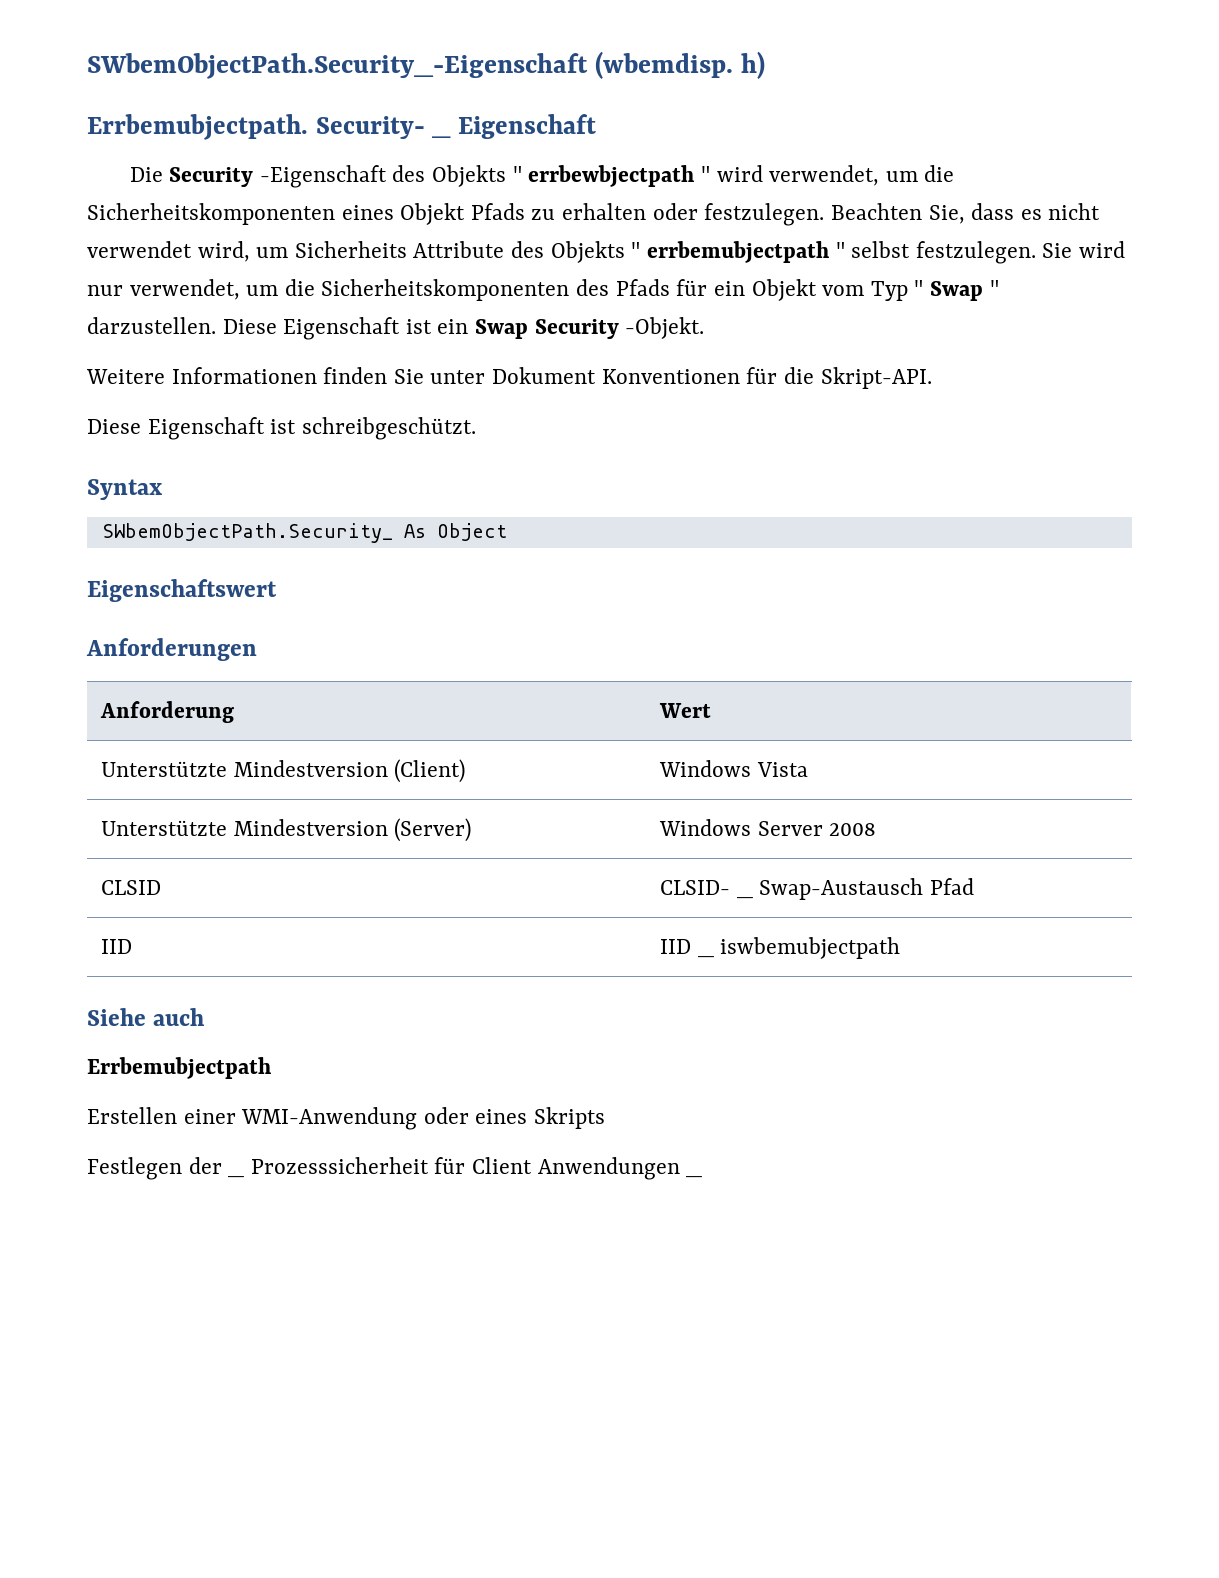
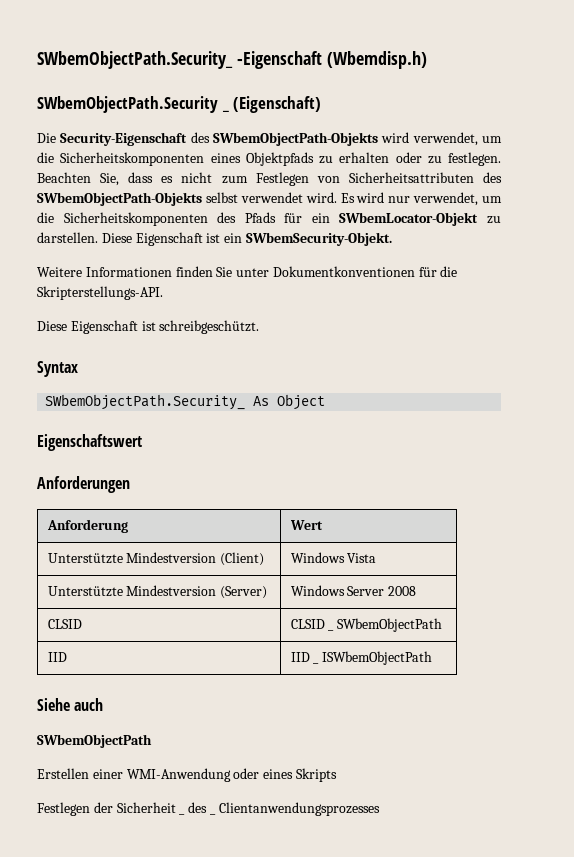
[87,51,766,79] [87,114,597,140] [129,165,710,188] SWbemObjectPath.Security_-Eigenschaft (wbemdisp. h) // Errbemubjectpath. Security- _ Eigenschaft // Die Security -Eigenschaft des Objekts " errbewbjectpath " -> [37,51,427,69] [37,96,322,113] [37,132,378,146] SWbemObjectPath.Security_ -Eigenschaft (Wbemdisp.h) // SWbemObjectPath.Security _ (Eigenschaft) // Die Security-Eigenschaft des SWbemObjectPath-Objekts
[400,203,525,225] Objekt Pfads -> [245,152,314,166] Objektpfads
[704,203,825,226] festzulegen. -> [427,152,501,166] zu festlegen.
[87,241,1073,264] verwendet wird, um Sicherheits Attribute des Objekts " errbemubjectpath " selbst festzulegen. Sie -> [221,172,502,186] [37,192,355,206] zum Festlegen von Sicherheitsattributen des SWbemObjectPath-Objekts selbst verwendet wird. Es
[751,279,999,301] [87,317,216,334] Objekt vom Typ " Swap " darzustellen. -> [339,212,501,226] [37,232,98,243] SWbemLocator-Objekt zu darstellen.
[475,317,705,339] Swap Security -Objekt. -> [245,232,392,246] SWbemSecurity-Objekt.
[492,367,740,384] Dokument Konventionen -> [272,266,415,277] Dokumentkonventionen
[820,367,932,389] Skript-API. -> [37,286,163,300] Skripterstellungs-API.
[660,880,731,895] [736,878,975,900] CLSID- _ Swap-Austausch Pfad -> [290,619,325,629] [328,618,443,632] CLSID _ SWbemObjectPath
[720,937,901,959] iswbemubjectpath -> [322,651,433,665] ISWbemObjectPath
[87,1057,271,1079] Errbemubjectpath -> [37,734,152,748] SWbemObjectPath
[228,1174,245,1178] [250,1157,703,1180] _ Prozesssicherheit für Client Anwendungen _ -> [116,802,176,813] [179,813,186,815] [188,802,208,813] [209,802,380,816] Sicherheit _ des _ Clientanwendungsprozesses

